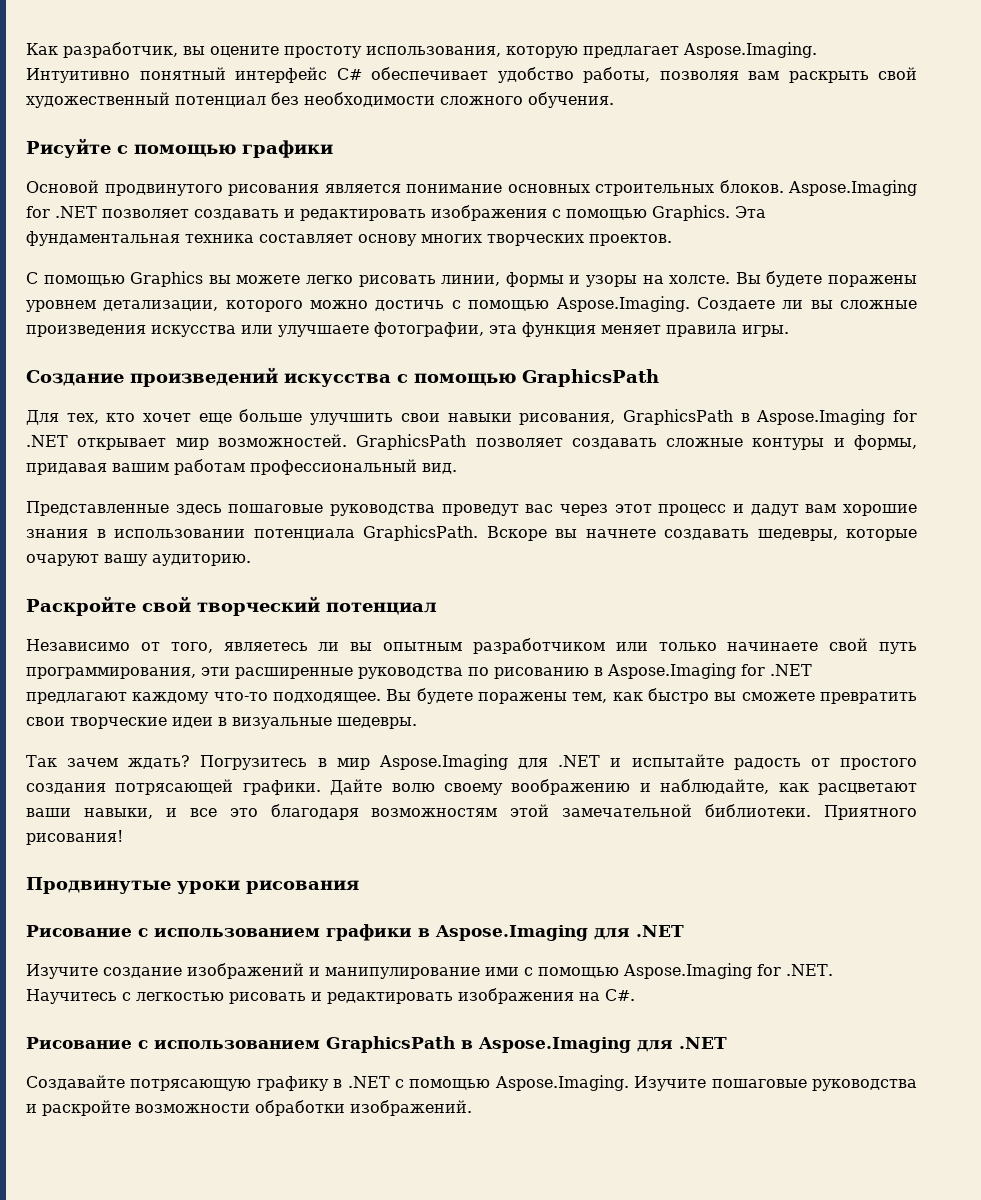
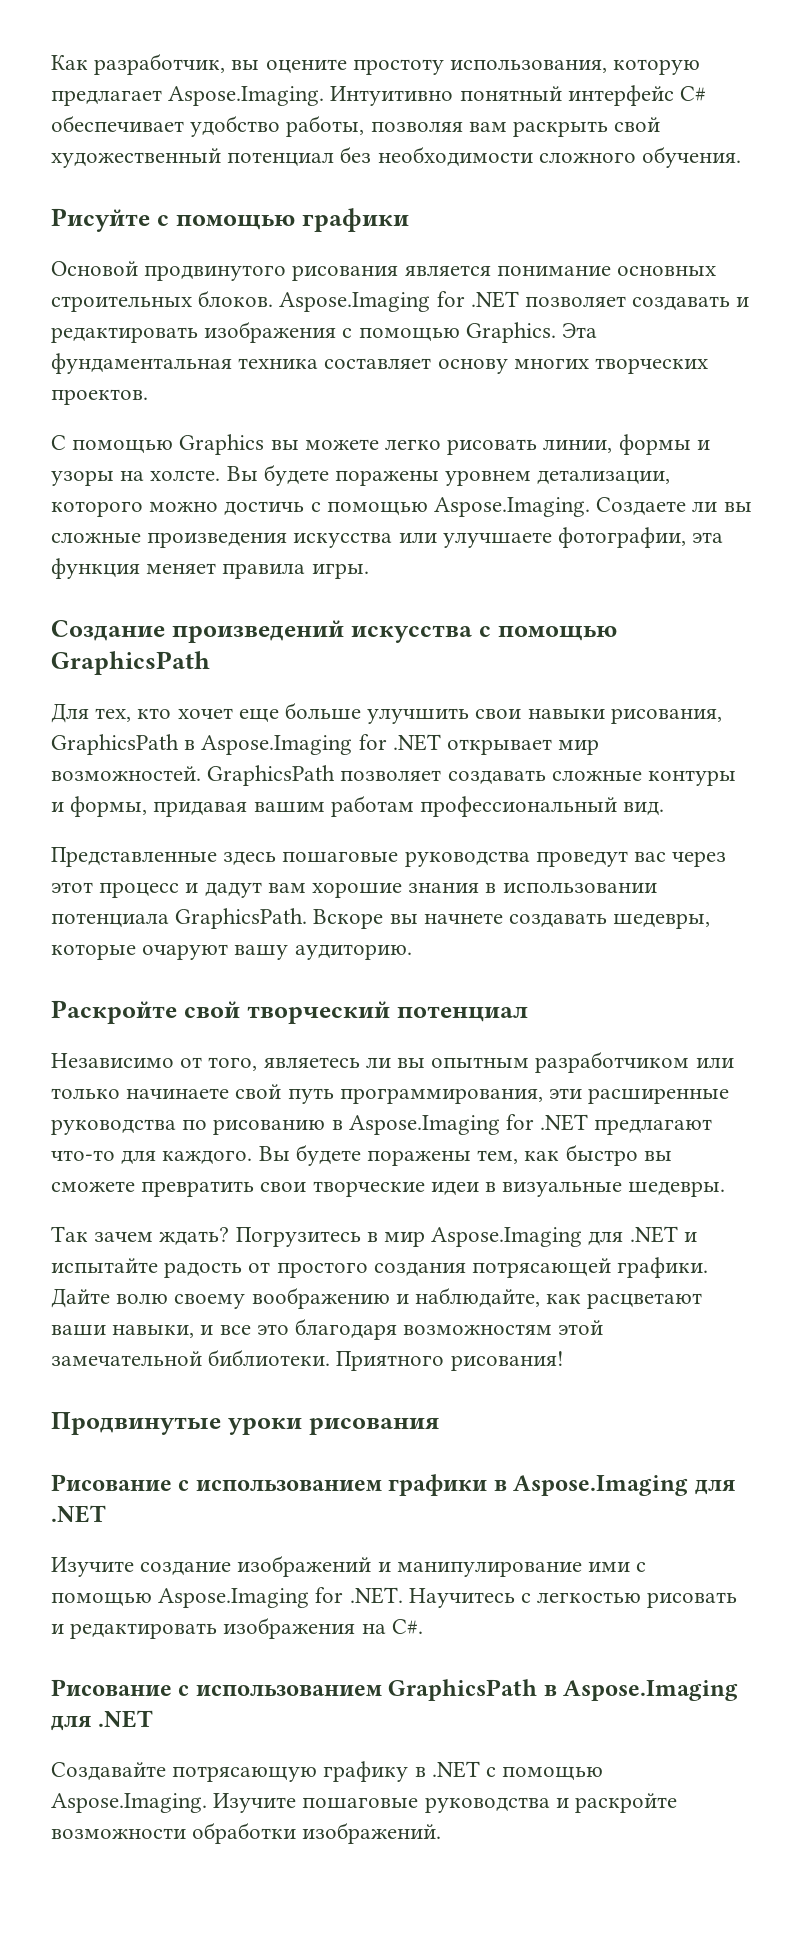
[132,692,381,704] каждому что-то подходящее. -> [51,1150,253,1165] что-то для каждого.

